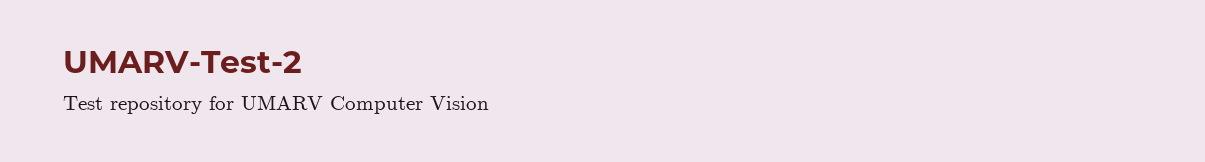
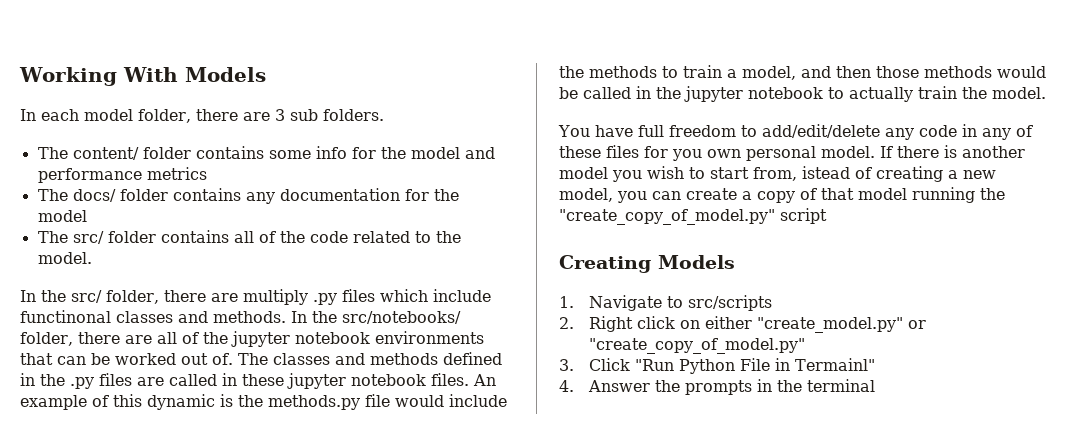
[63,51,302,73] [63,95,489,114] UMARV-Test-2 // Test repository for UMARV Computer Vision -> [19,67,266,86] [20,109,384,123] [37,146,495,160] [37,167,207,183] [37,188,459,204] [37,210,87,222] [37,230,461,244] [37,252,92,264] [20,289,491,305] [20,310,461,324] [20,331,484,347] [20,352,502,365] [20,373,496,389] [20,394,507,410] [559,65,1046,80] [559,86,1046,102] [558,124,1033,140] [559,145,1025,161] [559,166,996,182] [559,187,1005,203] [559,208,827,225] [559,255,735,273] [559,295,773,311] [559,316,927,333] [589,338,806,354] [559,358,876,374] [559,379,876,395] Working With Models // In each model folder, there are 3 sub folders. // The content/ folder contains some info for the model and performance metrics // The docs/ folder contains any documentation for the model // The src/ folder contains all of the code related to the model. // In the src/ folder, there are multiply .py files which include functinonal classes and methods. In the src/notebooks/ folder, there are all of the jupyter notebook environments that can be worked out of. The classes and methods defined in the .py files are called in these jupyter notebook files. An example of this dynamic is the methods.py file would include the methods to train a model, and then those methods would be called in the jupyter notebook to actually train the model. // You have full freedom to add/edit/delete any code in any of these files for you own personal model. If there is another model you wish to start from, istead of creating a new model, you can create a copy of that model running the "create_copy_of_model.py" script // Creating Models // 1. Navigate to src/scripts // 2. Right click on either "create_model.py" or "create_copy_of_model.py" // 3. Click "Run Python File in Termainl" // 4. Answer the prompts in the terminal

